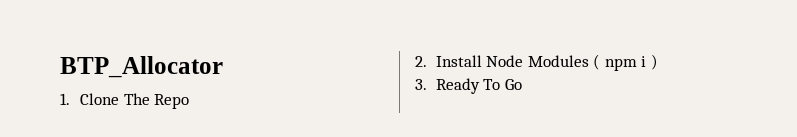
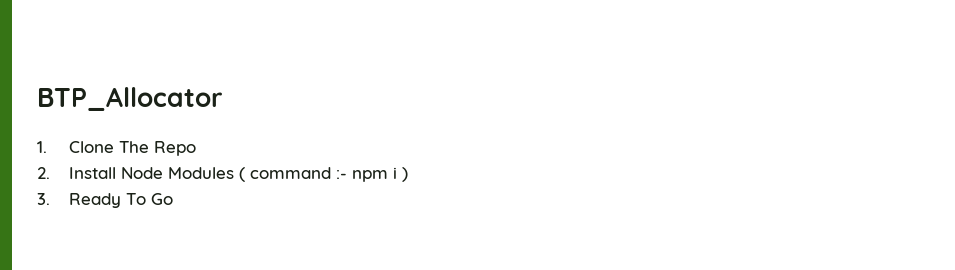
(601, 62) none -> [249,167,347,179] command :-

